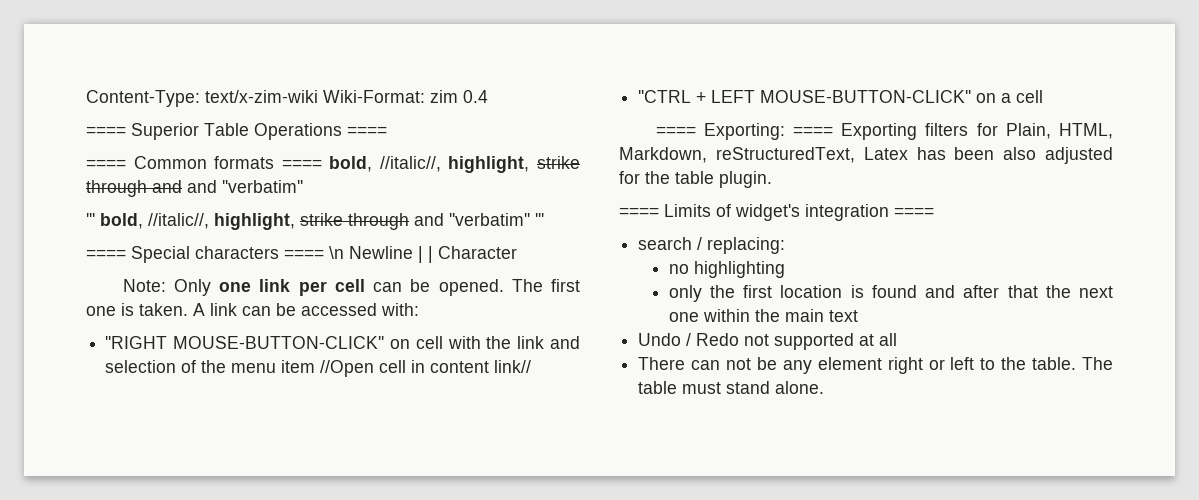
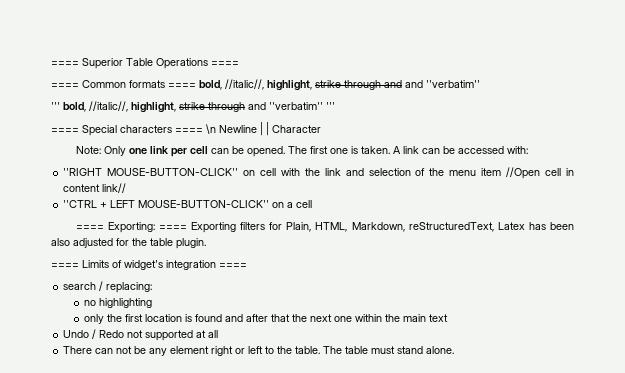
[86,90,488,107] Content-Type: text/x-zim-wiki Wiki-Format: zim 0.4 // -> (51, 63) none

